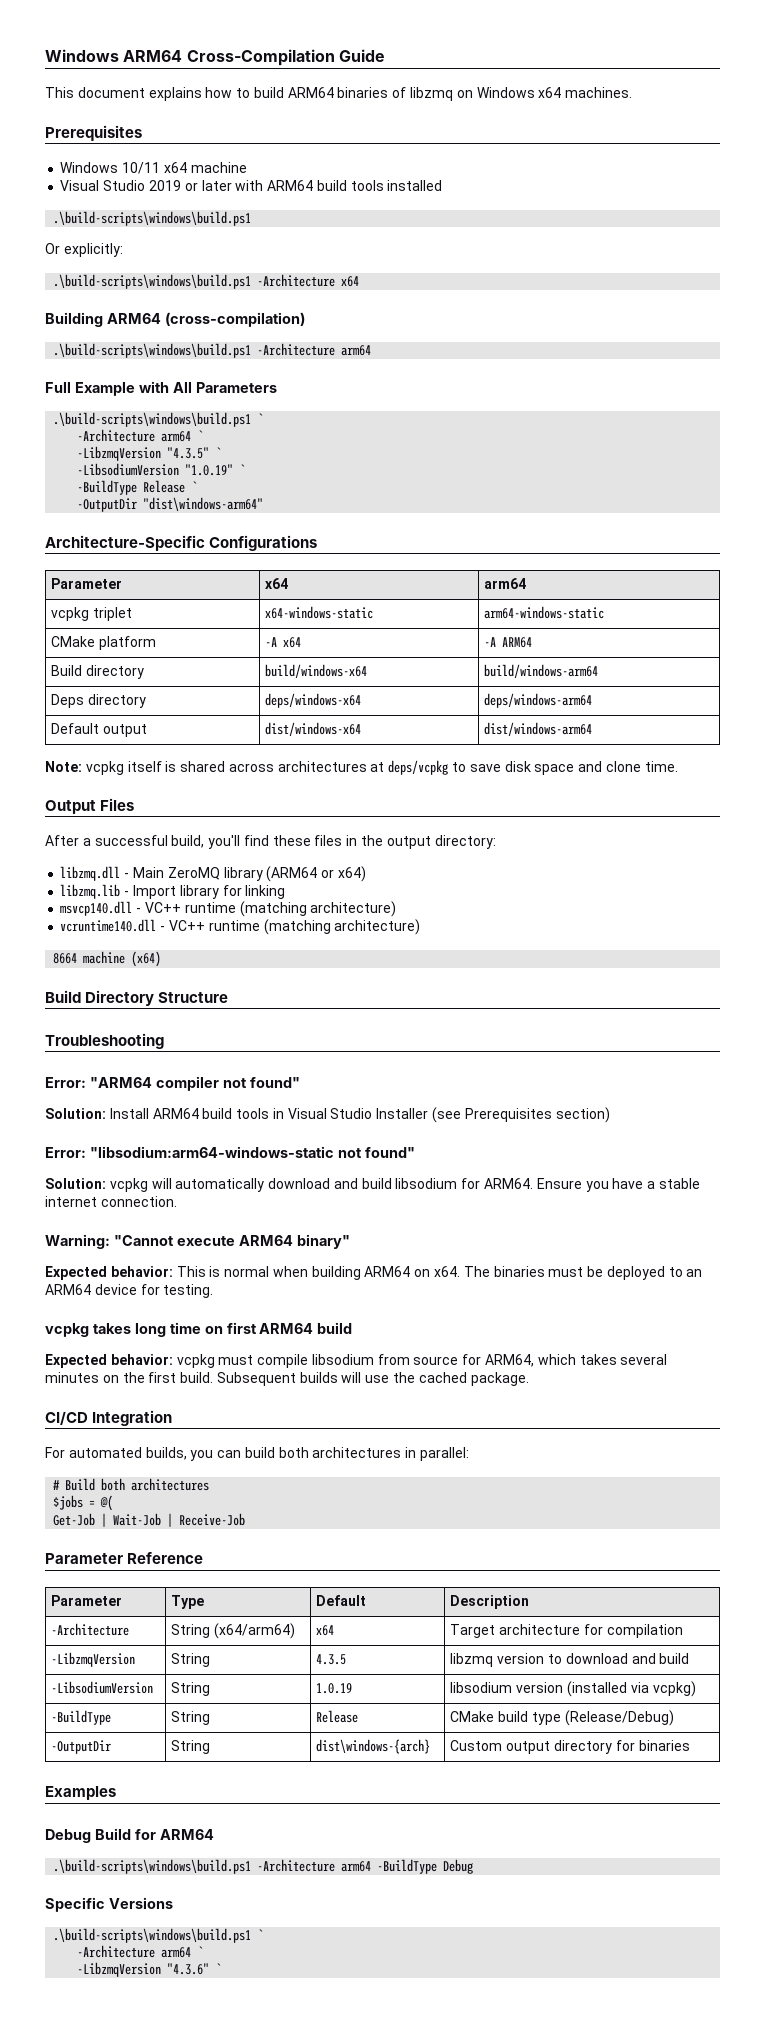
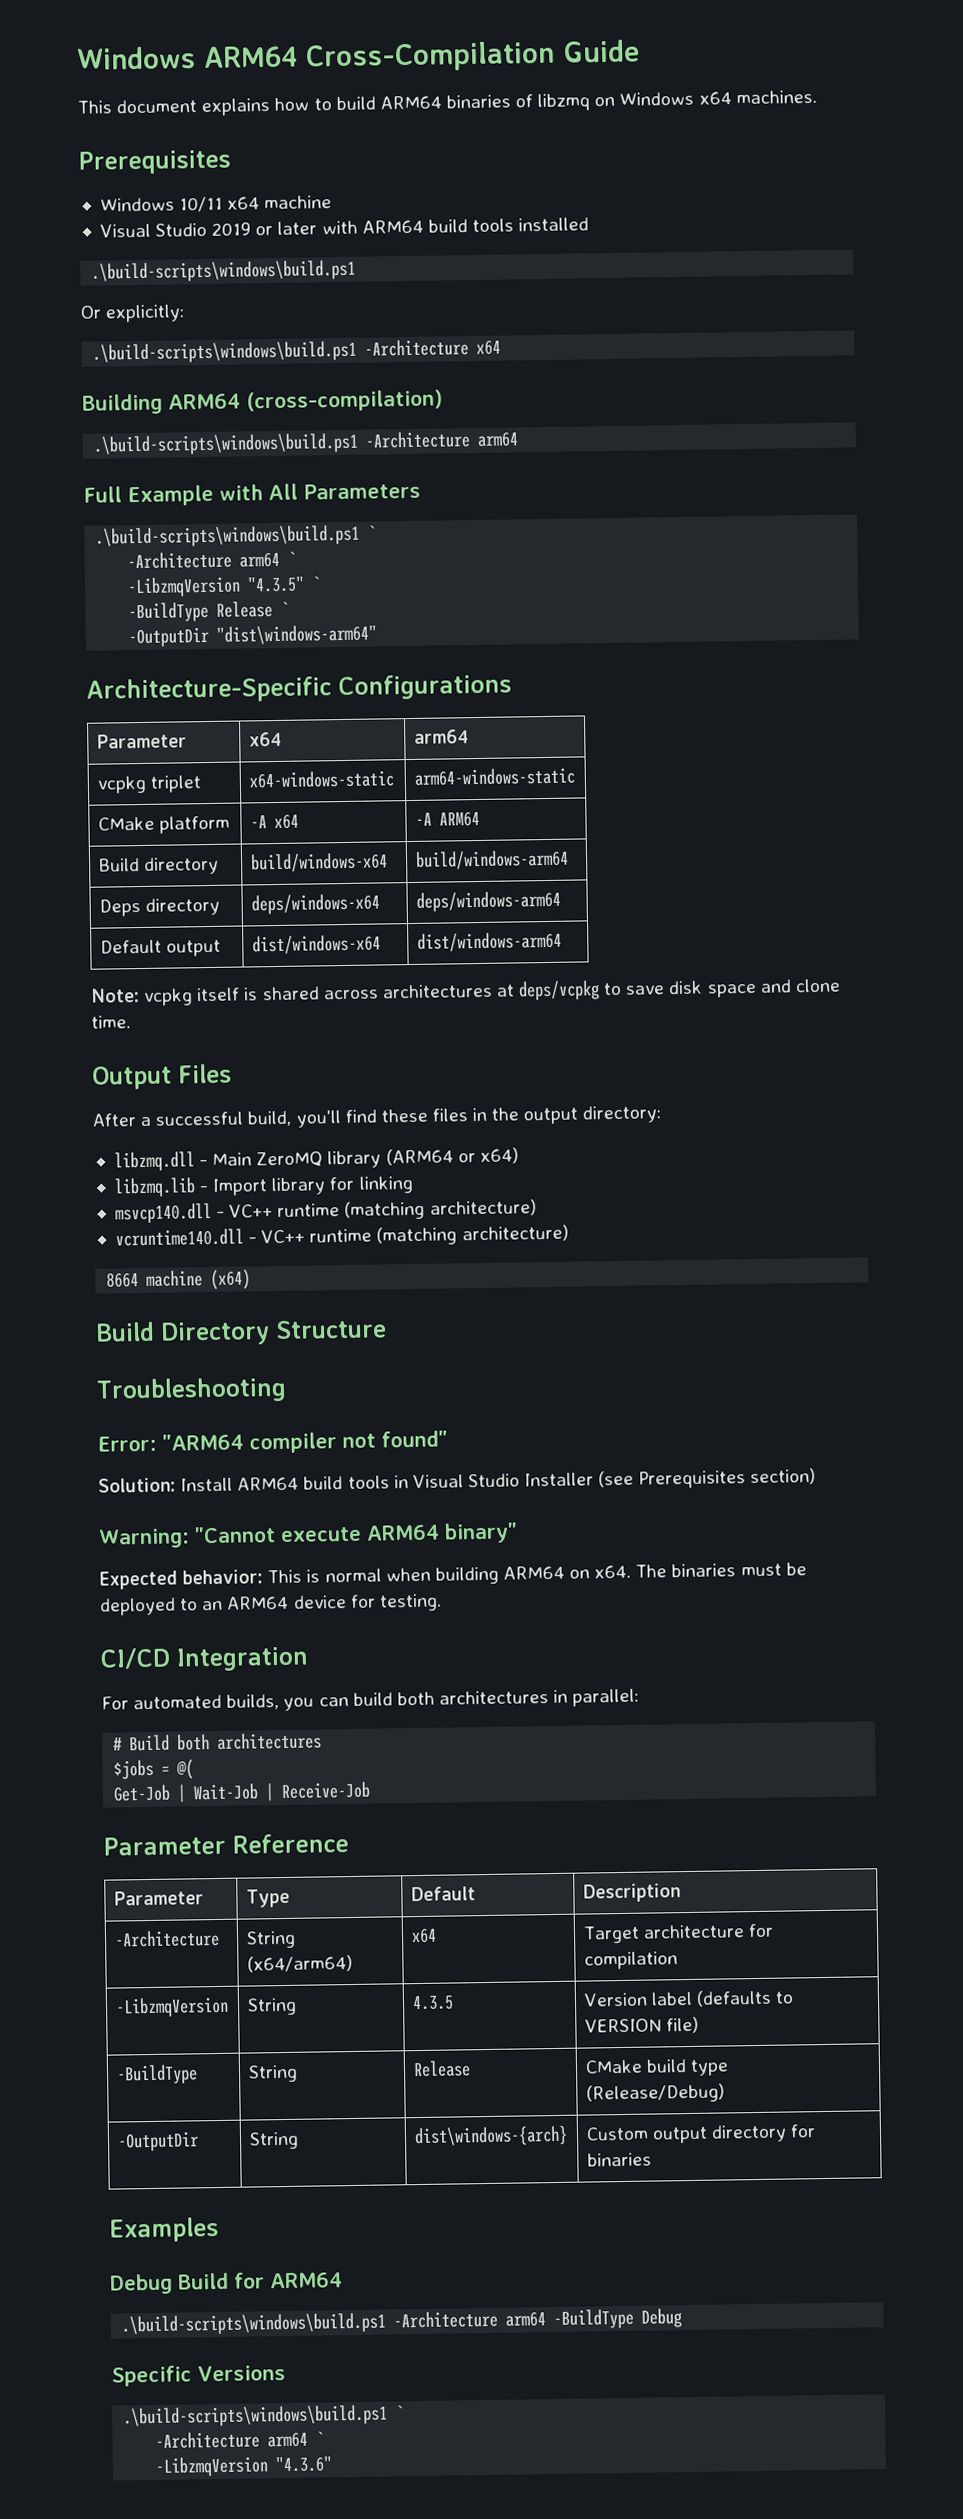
[77,463,246,476] // -LibsodiumVersion "1.0.19" ` -> (322, 583) none
[45,1146,415,1158] [45,1178,700,1192] [45,1196,177,1207] // Error: "libsodium:arm64-windows-static not found" // Solution: vcpkg will automatically download and build libsodium for ARM64. Ensure you have a stable internet connection. -> (817, 1477) none
[45,1322,353,1337] [45,1354,668,1368] [45,1372,529,1386] // vcpkg takes long time on first ARM64 build // Expected behavior: vcpkg must compile libsodium from source for ARM64, which takes several minutes on the first build. Subsequent builds will use the cached package. -> (442, 1602) none
[450,1653,690,1667] [51,1681,154,1694] [171,1682,211,1696] [316,1683,353,1694] [450,1681,696,1697] libzmq version to download and build // -LibsodiumVersion | String | 1.0.19 | libsodium version (installed via vcpkg) -> [583,1989,795,2007] [584,2016,699,2034] Version label (defaults to VERSION file)
[215,1963,222,1974] ` -> (333, 2464) none

